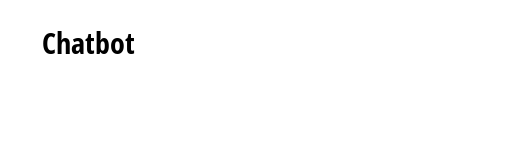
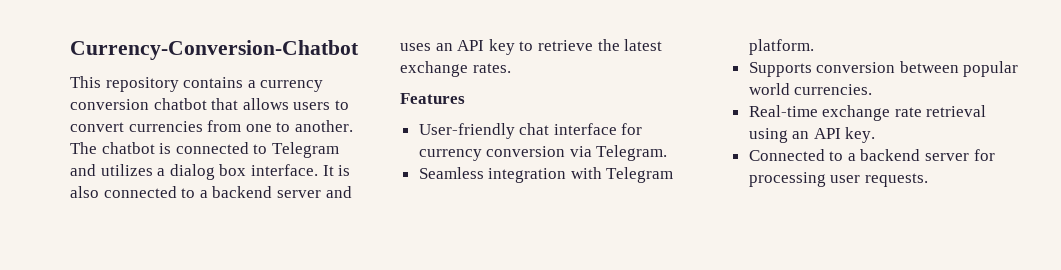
[42,31,135,54] Chatbot -> [70,40,359,60] [70,76,324,92] [70,98,349,110] [70,120,353,132] [70,142,339,158] [70,164,351,180] [70,186,352,198] [400,39,663,55] [400,61,511,77] [400,93,465,104] [418,123,643,139] [418,145,668,161] [418,167,674,183] [748,39,814,55] [748,61,1019,77] [748,83,873,95] [748,105,987,121] [748,127,876,143] [748,149,995,161] [748,172,928,187] Currency-Conversion-Chatbot // This repository contains a currency conversion chatbot that allows users to convert currencies from one to another. The chatbot is connected to Telegram and utilizes a dialog box interface. It is also connected to a backend server and uses an API key to retrieve the latest exchange rates. // Features // User-friendly chat interface for currency conversion via Telegram. // Seamless integration with Telegram platform. // Supports conversion between popular world currencies. // Real-time exchange rate retrieval using an API key. // Connected to a backend server for processing user requests.

